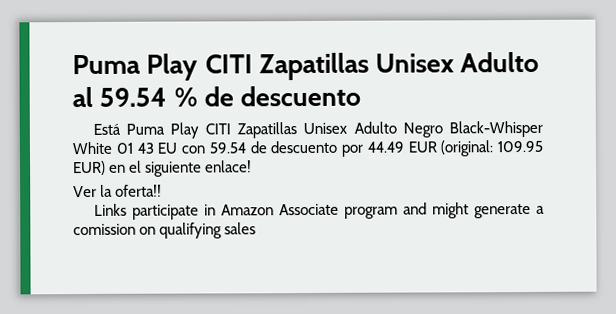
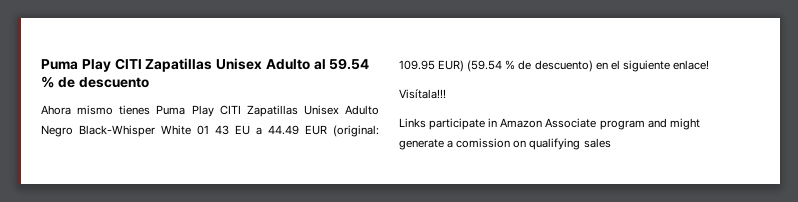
[92,123,121,135] Está -> [41,105,151,115] Ahora mismo tienes
[181,140,363,157] con 59.54 de descuento por -> [256,127,262,135] a
(106, 168) none -> [467,60,593,72] (59.54 % de descuento)
[73,184,163,198] Ver la oferta!! -> [399,89,446,99] Visítala!!!

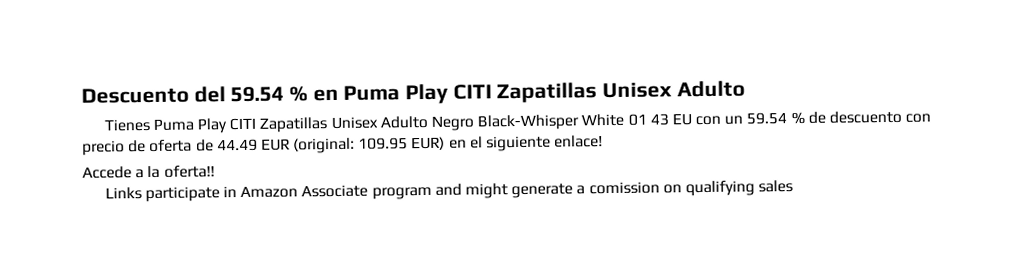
[41,58,370,72] [41,76,149,88] [41,105,151,115] Puma Play CITI Zapatillas Unisex Adulto al 59.54 % de descuento // Ahora mismo tienes -> [81,80,745,105] [103,118,150,132] Descuento del 59.54 % en Puma Play CITI Zapatillas Unisex Adulto // Tienes
[256,127,262,135] a -> [695,110,932,126] [82,139,214,156] con un 59.54 % de descuento con precio de oferta de
[467,60,593,72] (59.54 % de descuento) -> (446, 143) none
[399,89,446,99] Visítala!!! -> [82,165,215,179] Accede a la oferta!!

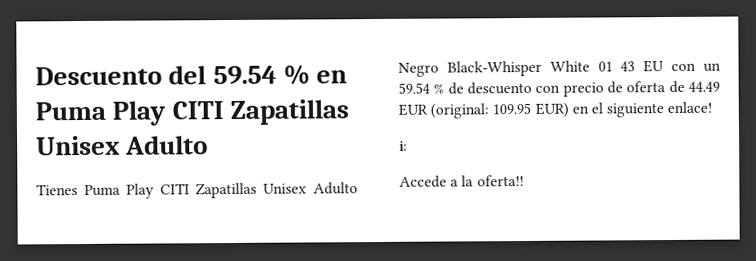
(604, 141) none -> [399,140,408,151] // ℹ:
[104,180,794,203] // Links participate in Amazon Associate program and might generate a comission on qualifying sales -> (524, 181) none

